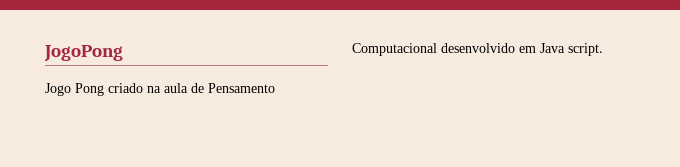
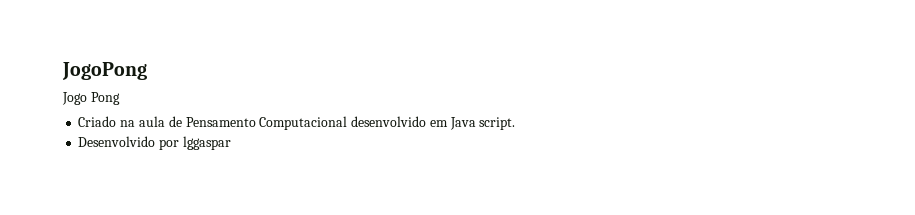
[108,83,143,93] criado -> [78,116,117,127] // Criado
(603, 49) none -> [78,136,231,150] // Desenvolvido por lggaspar

